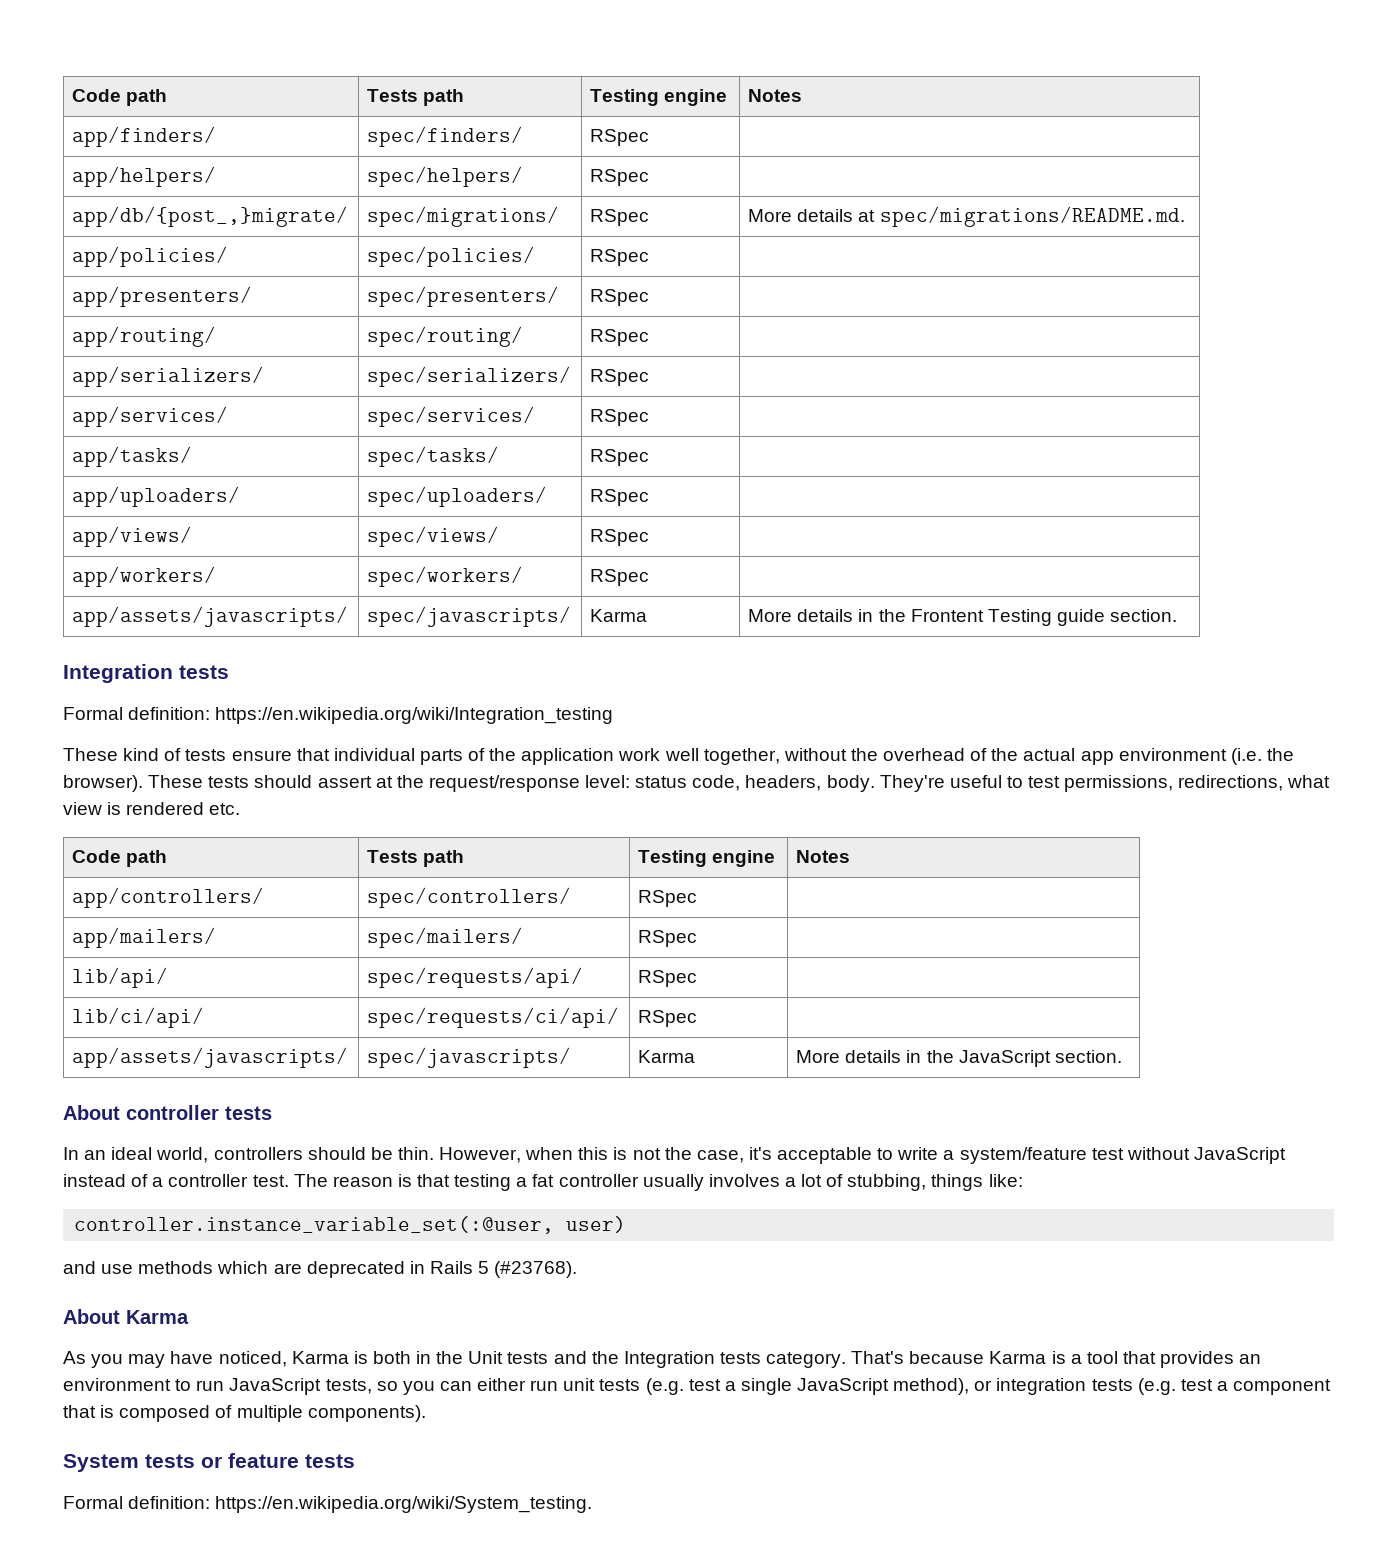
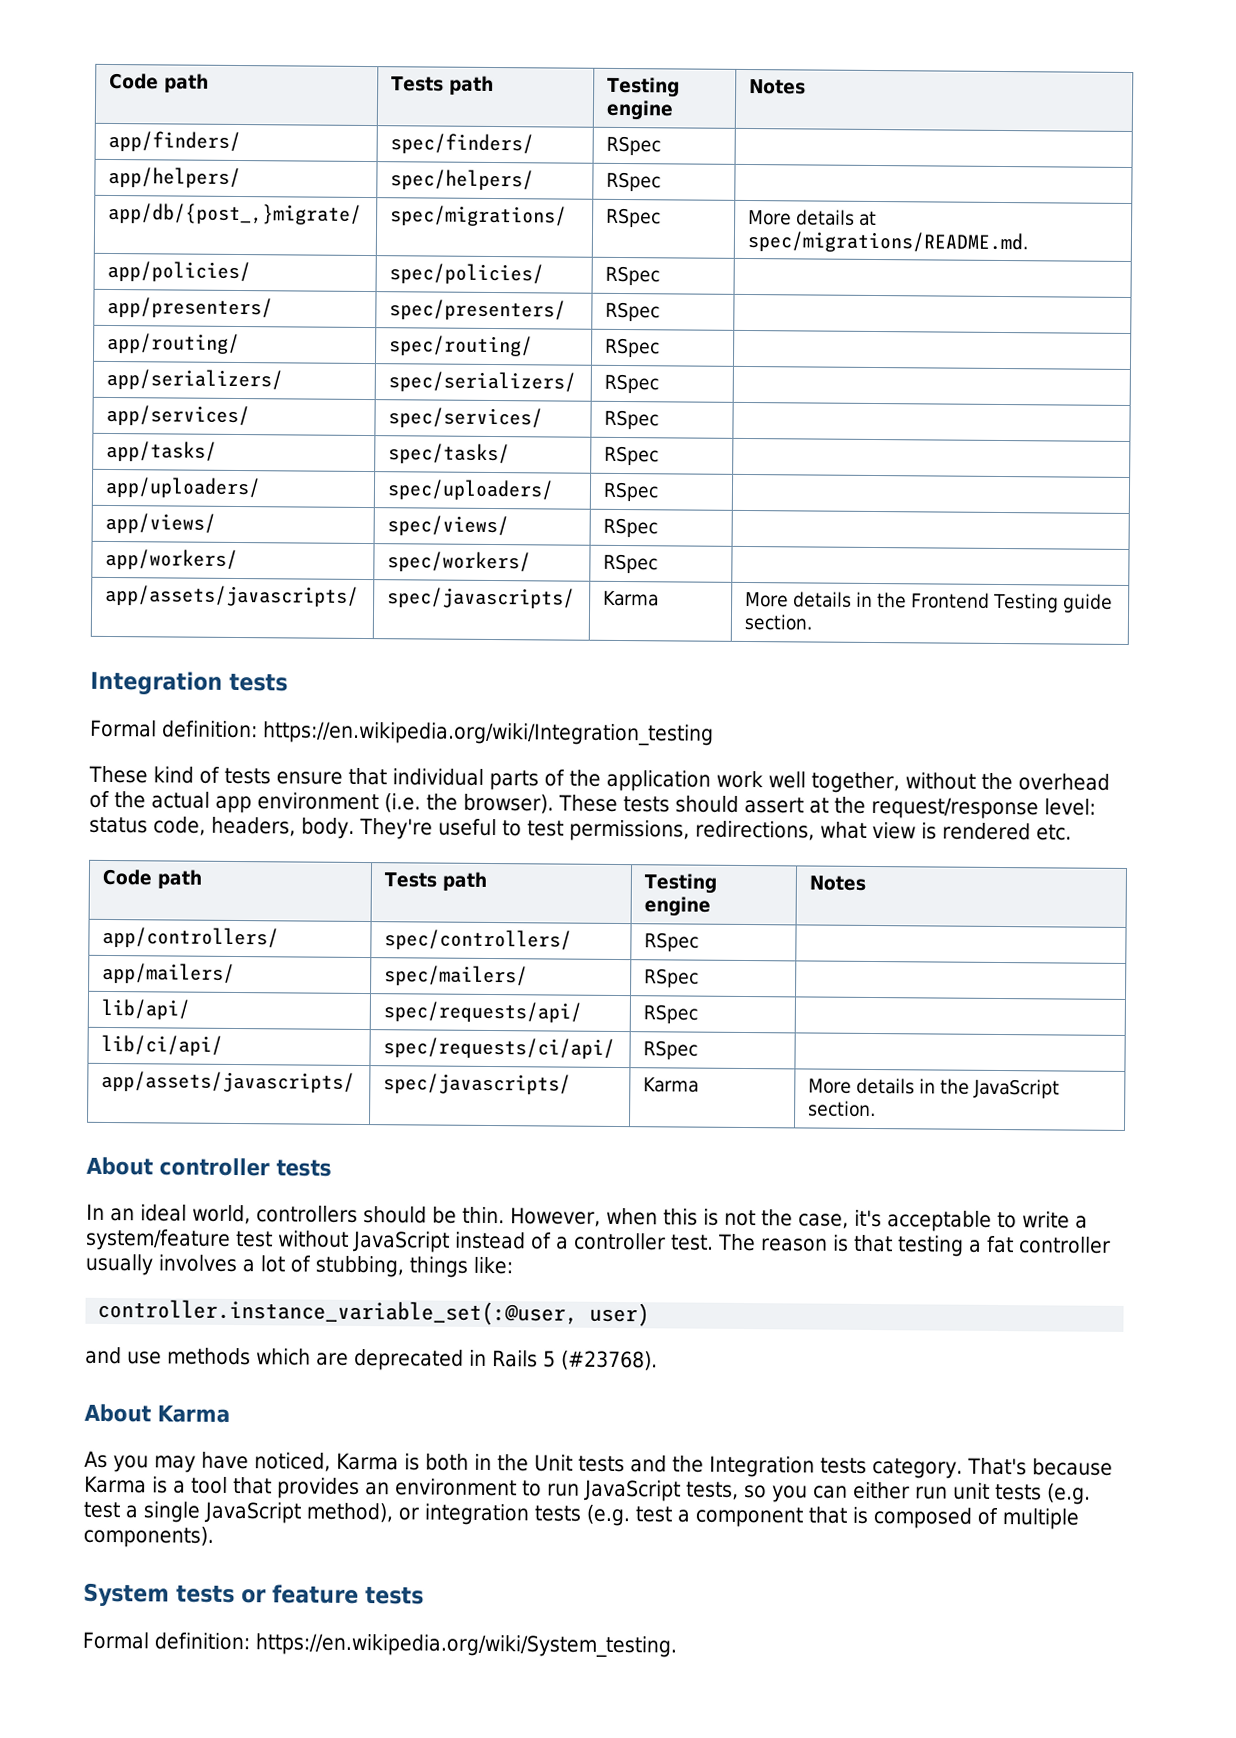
[910,609,984,622] Frontent -> [911,592,991,609] Frontend

